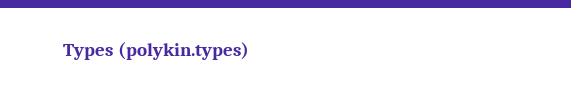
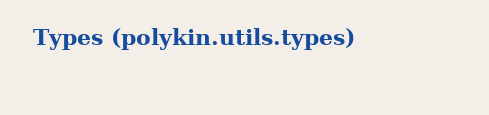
[117,42,249,60] (polykin.types) -> [110,28,355,50] (polykin.utils.types)

